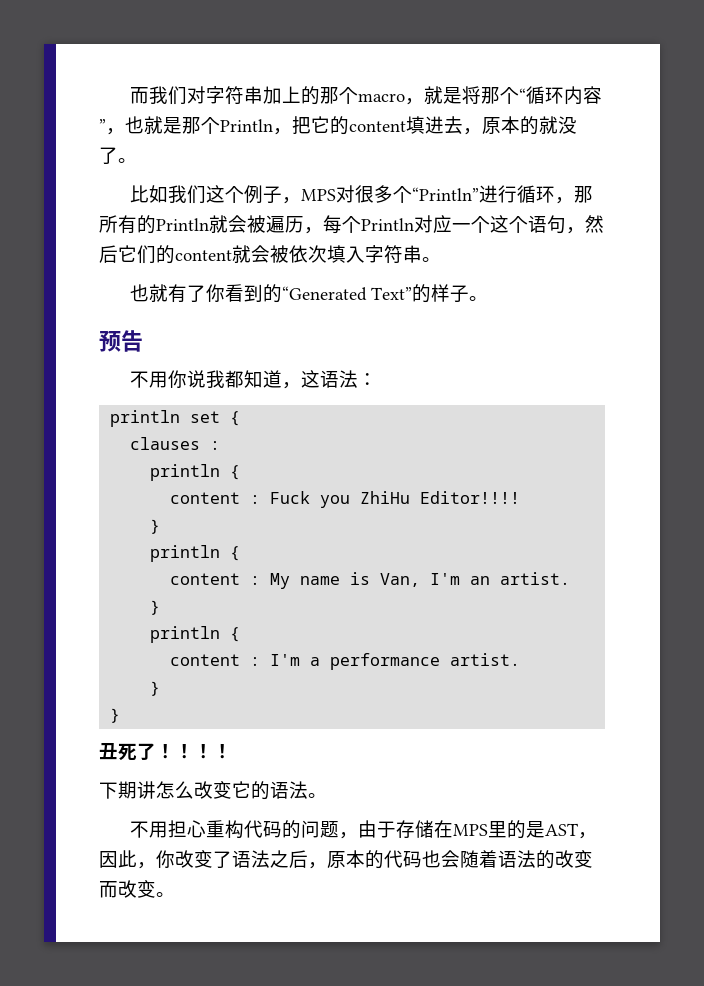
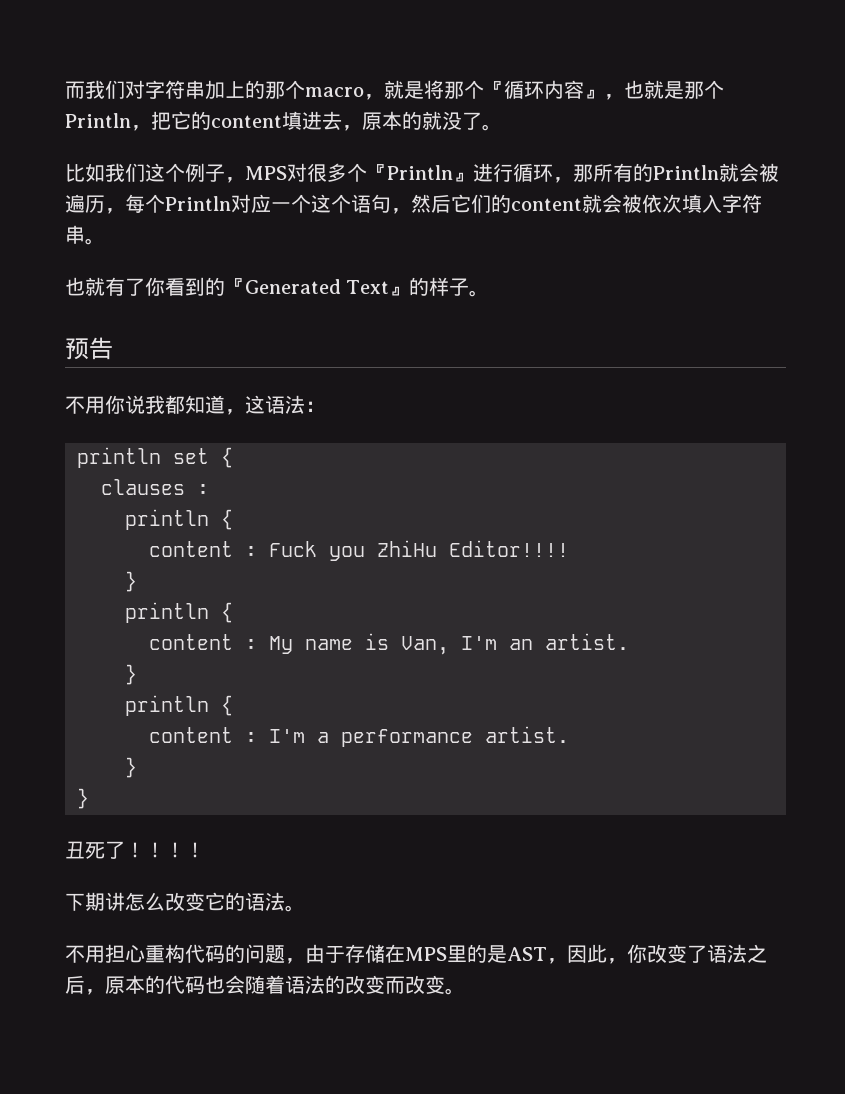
[519,88,527,102] “ -> [484,81,504,97] 『
[99,119,106,132] ” -> [584,89,604,99] 』
[412,187,480,201] “Println” -> [367,164,473,182] 『Println』
[282,286,413,301] “Generated Text” -> [225,278,410,296] 『Generated Text』

